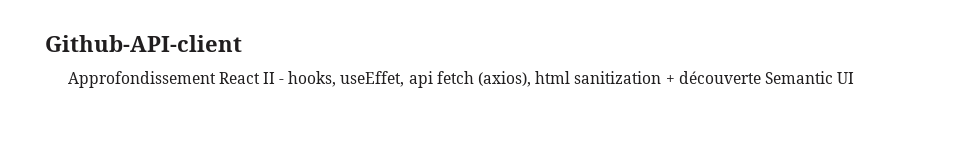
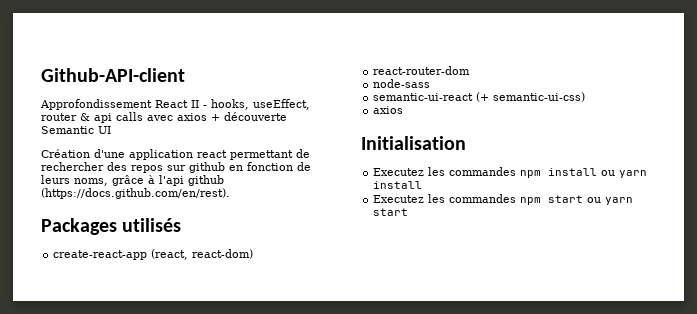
[340,71,855,88] useEffet, api fetch (axios), html sanitization + découverte Semantic UI -> [253,99,310,110] [41,112,287,123] [41,126,111,134] [41,149,310,160] [41,162,311,173] [41,175,224,186] [41,188,230,199] [41,218,182,235] [53,249,254,260] [373,66,471,75] [373,79,431,88] [373,92,586,102] [373,106,404,114] [361,136,466,150] [373,167,648,178] [373,181,423,189] [373,194,634,205] [373,208,409,216] useEffect, router & api calls avec axios + découverte Semantic UI // Création d'une application react permettant de rechercher des repos sur github en fonction de leurs noms, grâce à l'api github (https://docs.github.com/en/rest). // Packages utilisés // create-react-app (react, react-dom) // react-router-dom // node-sass // semantic-ui-react (+ semantic-ui-css) // axios // Initialisation // Executez les commandes npm install ou yarn install // Executez les commandes npm start ou yarn start

